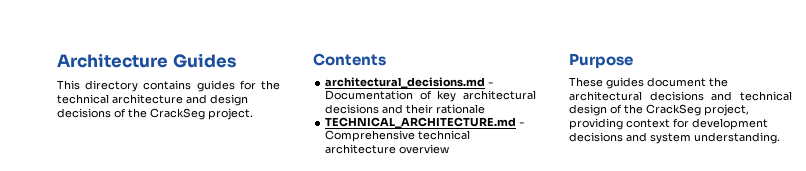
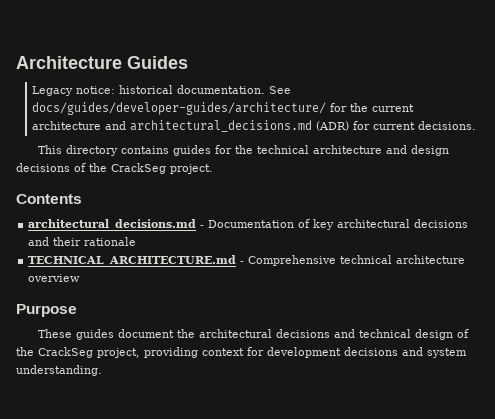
(236, 60) none -> [32,85,292,96] [32,102,415,115] [32,120,477,132] // Legacy notice: historical documentation. See docs/guides/developer-guides/architecture/ for the current architecture and architectural_decisions.md (ADR) for current decisions.

